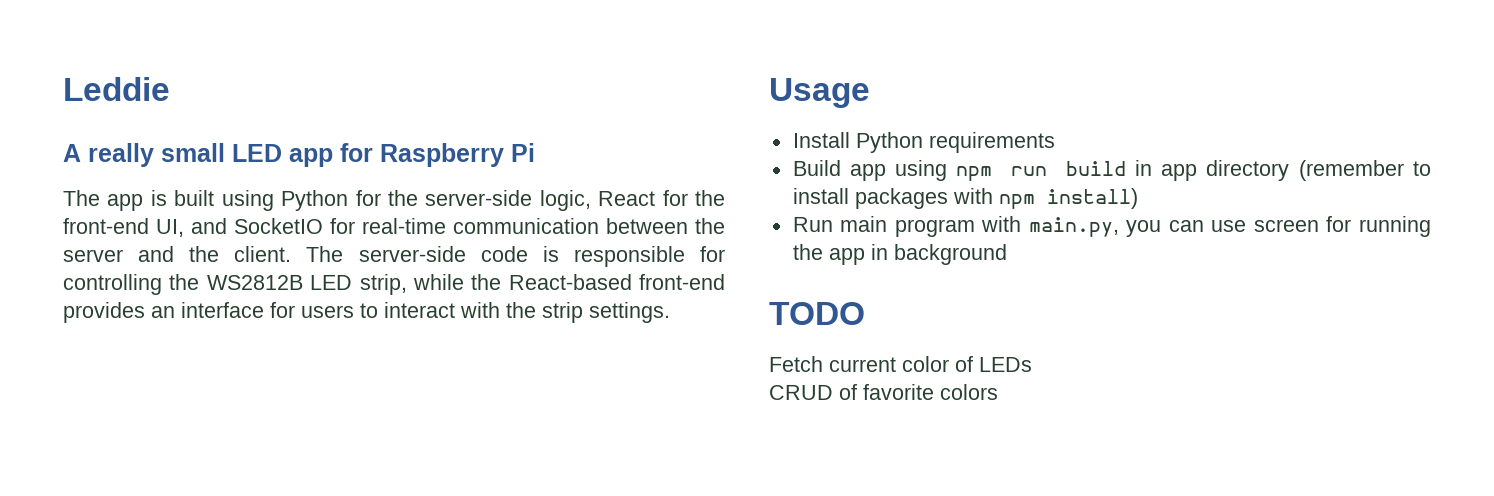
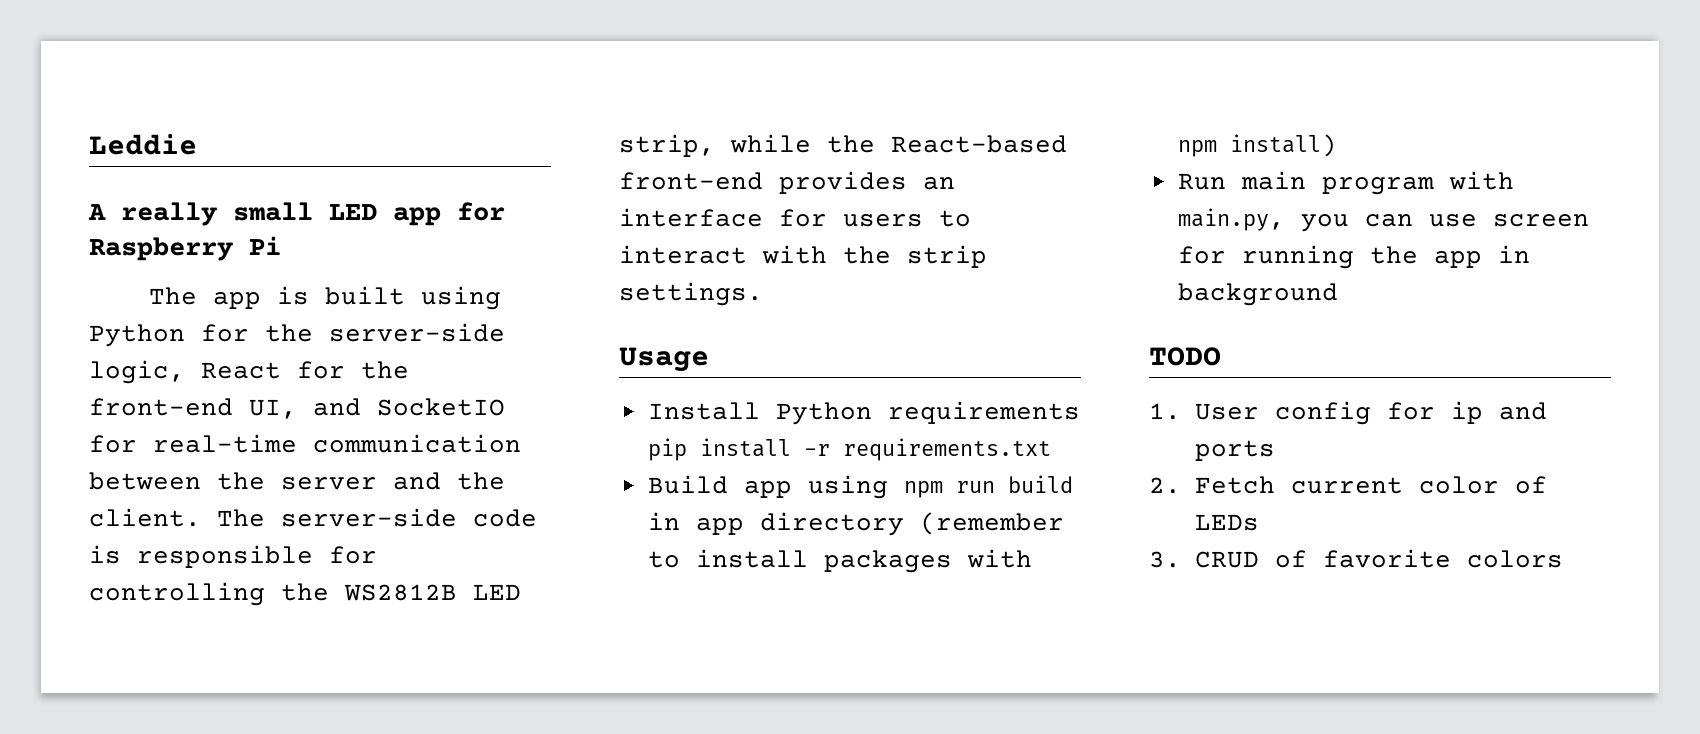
(1055, 142) none -> [647,438,1051,461] pip install -r requirements.txt
(865, 313) none -> [1149,401,1547,425] [1194,440,1275,461] [1149,477,1181,494] 1. User config for ip and ports // 2.
(1032, 364) none -> [1149,551,1181,568] 3.

